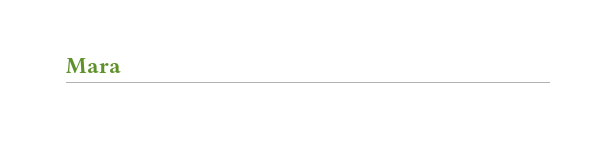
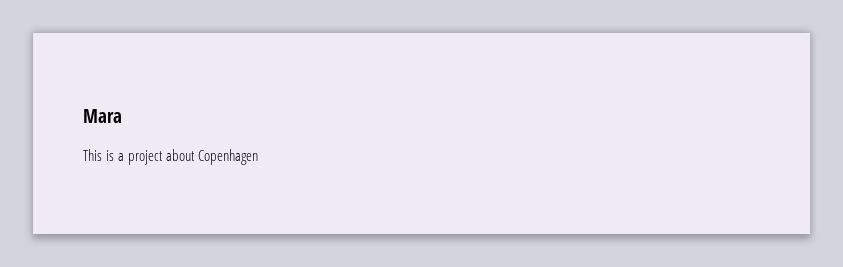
(121, 66) none -> [83,149,259,165] // This is a project about Copenhagen

